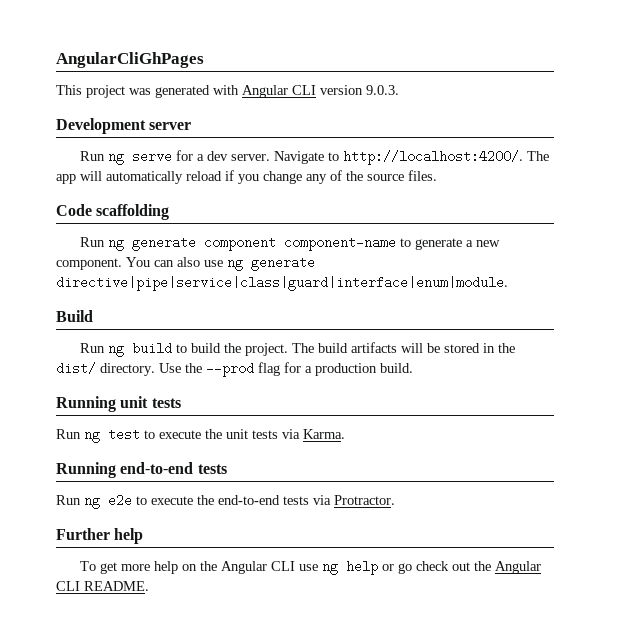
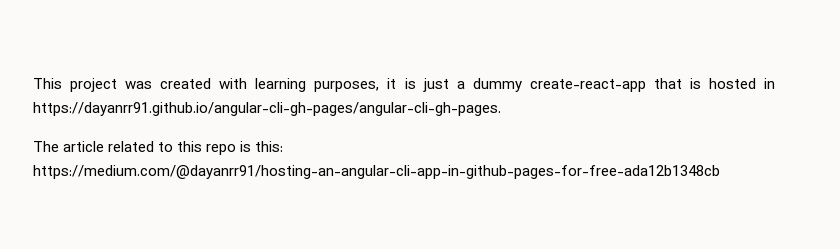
[56,52,204,68] AngularCliGhPages // -> (33, 83) none
[155,85,399,98] [56,118,192,134] [80,150,550,165] [56,170,437,184] [56,204,170,220] [80,236,501,251] [56,256,315,271] [56,276,508,291] [56,310,93,322] [80,342,516,357] [56,362,413,377] [56,396,181,412] [56,428,345,443] [56,462,227,478] [56,494,395,509] [56,528,144,544] [80,560,542,575] [56,581,149,591] generated with Angular CLI version 9.0.3. // Development server // Run ng serve for a dev server. Navigate to http://localhost:4200/. The app will automatically reload if you change any of the source files. // Code scaffolding // Run ng generate component component-name to generate a new component. You can also use ng generate directive|pipe|service|class|guard|interface|enum|module. // Build // Run ng build to build the project. The build artifacts will be stored in the dist/ directory. Use the --prod flag for a production build. // Running unit tests // Run ng test to execute the unit tests via Karma. // Running end-to-end tests // Run ng e2e to execute the end-to-end tests via Protractor. // Further help // To get more help on the Angular CLI use ng help or go check out the Angular CLI README. -> [160,78,775,92] [33,102,501,116] [33,141,284,155] [33,165,720,179] created with learning purposes, it is just a dummy create-react-app that is hosted in https://dayanrr91.github.io/angular-cli-gh-pages/angular-cli-gh-pages. // The article related to this repo is this: https://medium.com/@dayanrr91/hosting-an-angular-cli-app-in-github-pages-for-free-ada12b1348cb

